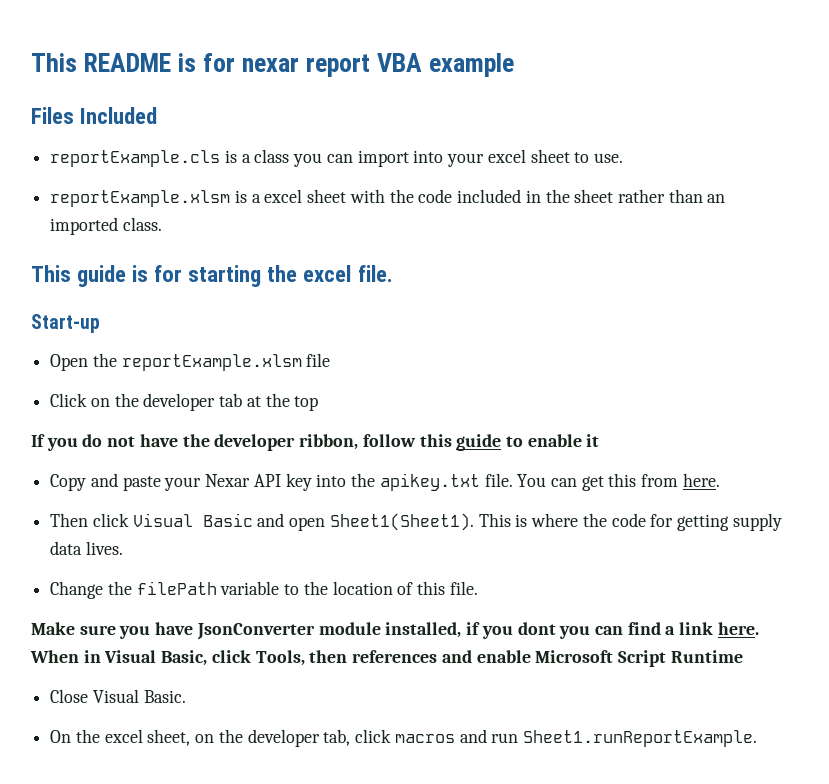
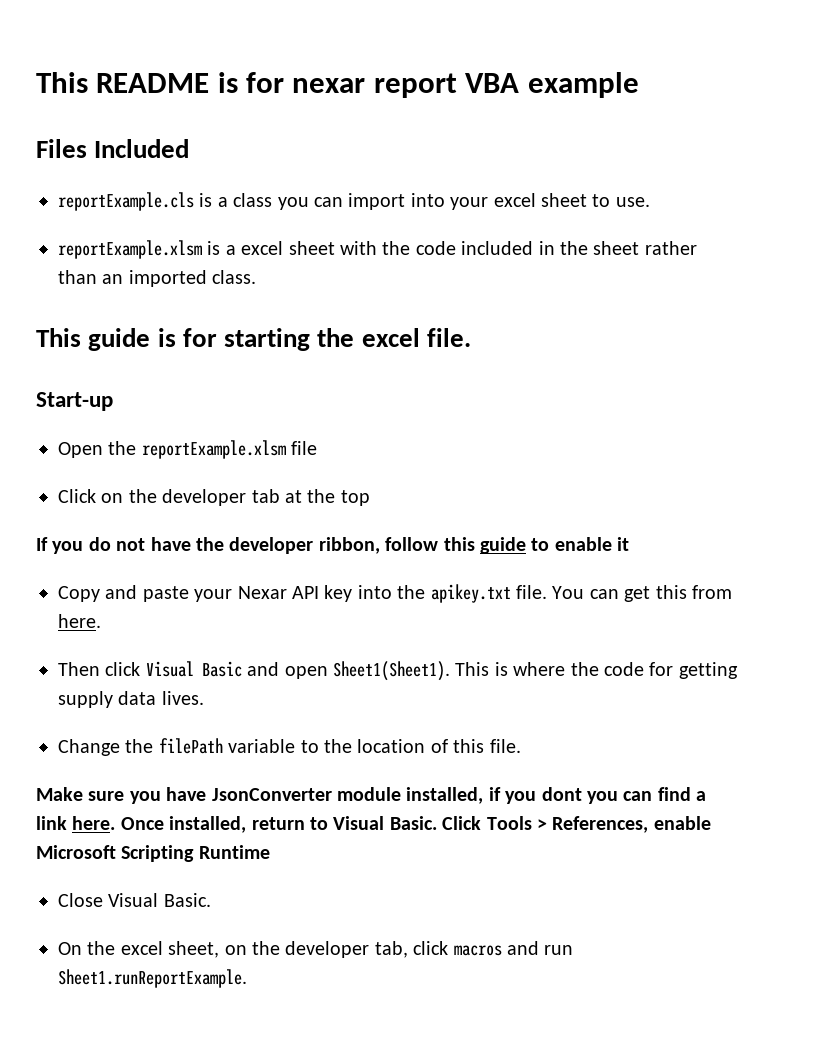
[30,650,472,666] When in Visual Basic, click Tools, then references and -> [120,816,649,833] Once installed, return to Visual Basic. Click Tools > References,
[617,650,666,667] Script -> [121,845,195,862] Scripting

